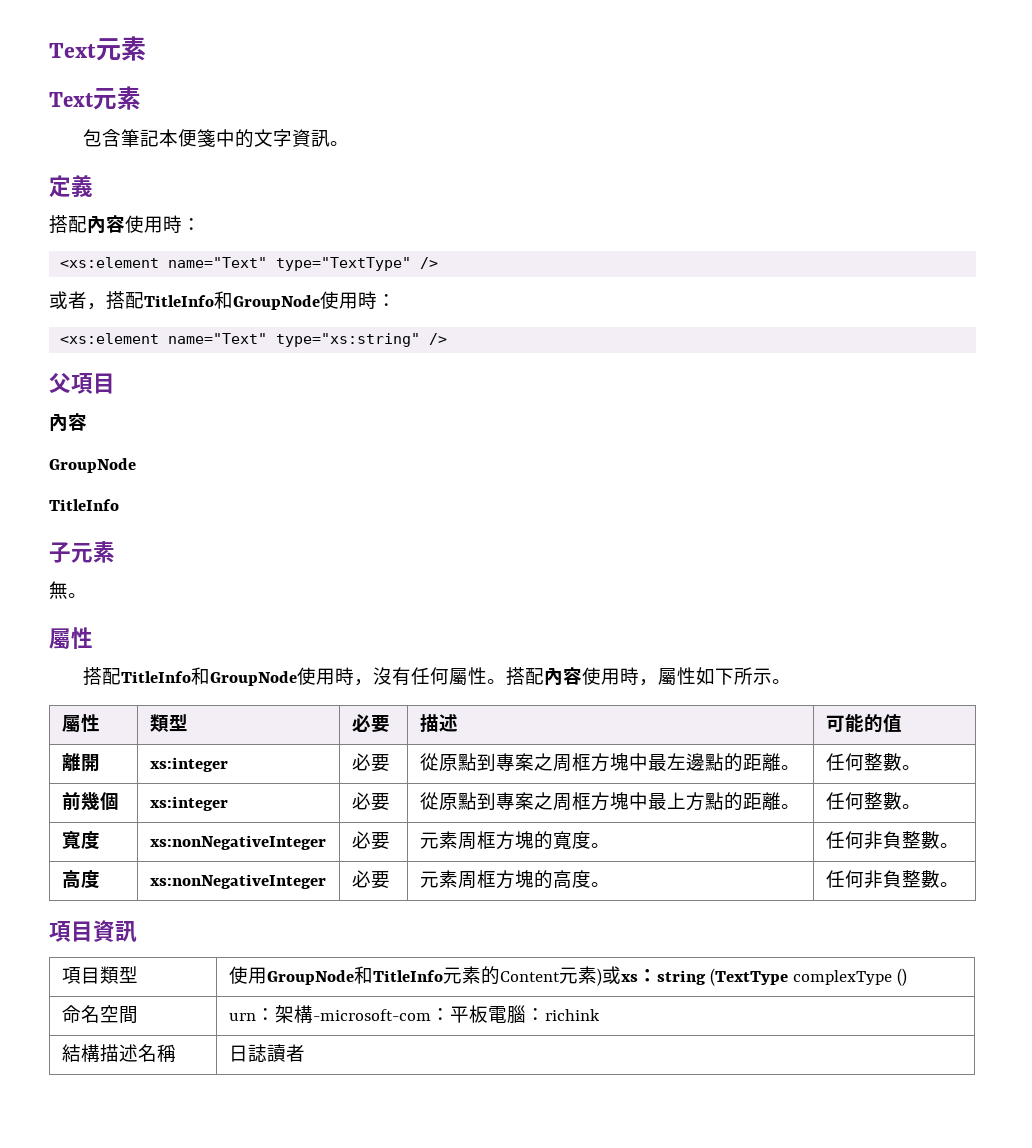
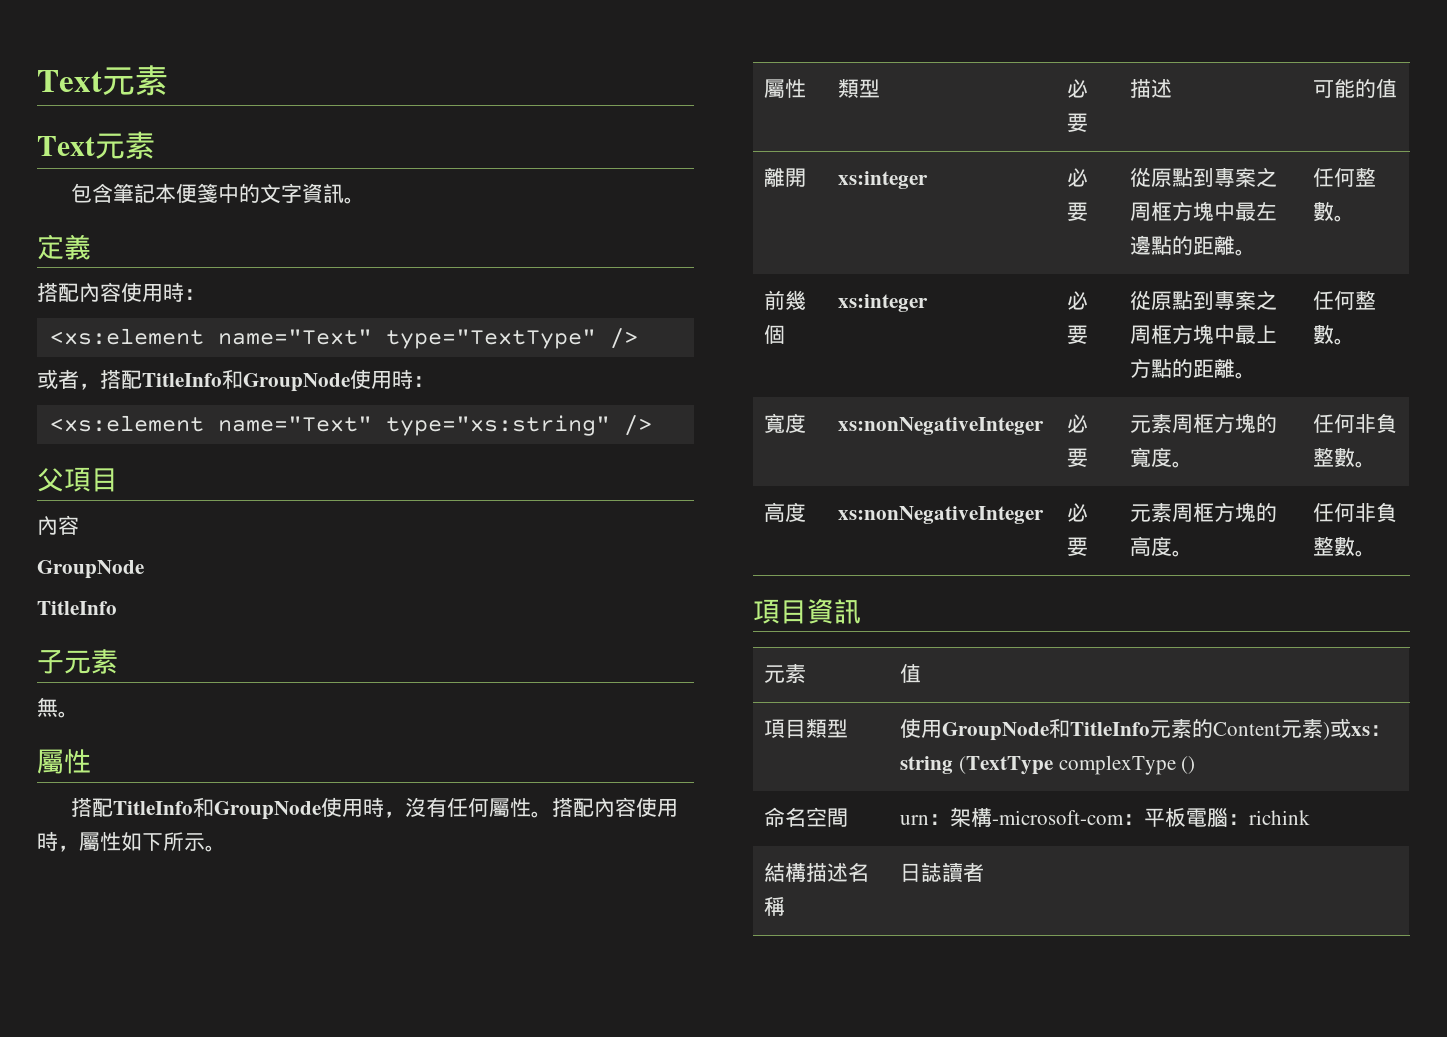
(137, 932) none -> [764,664,807,684] [900,664,922,683] // 元素 | 值

